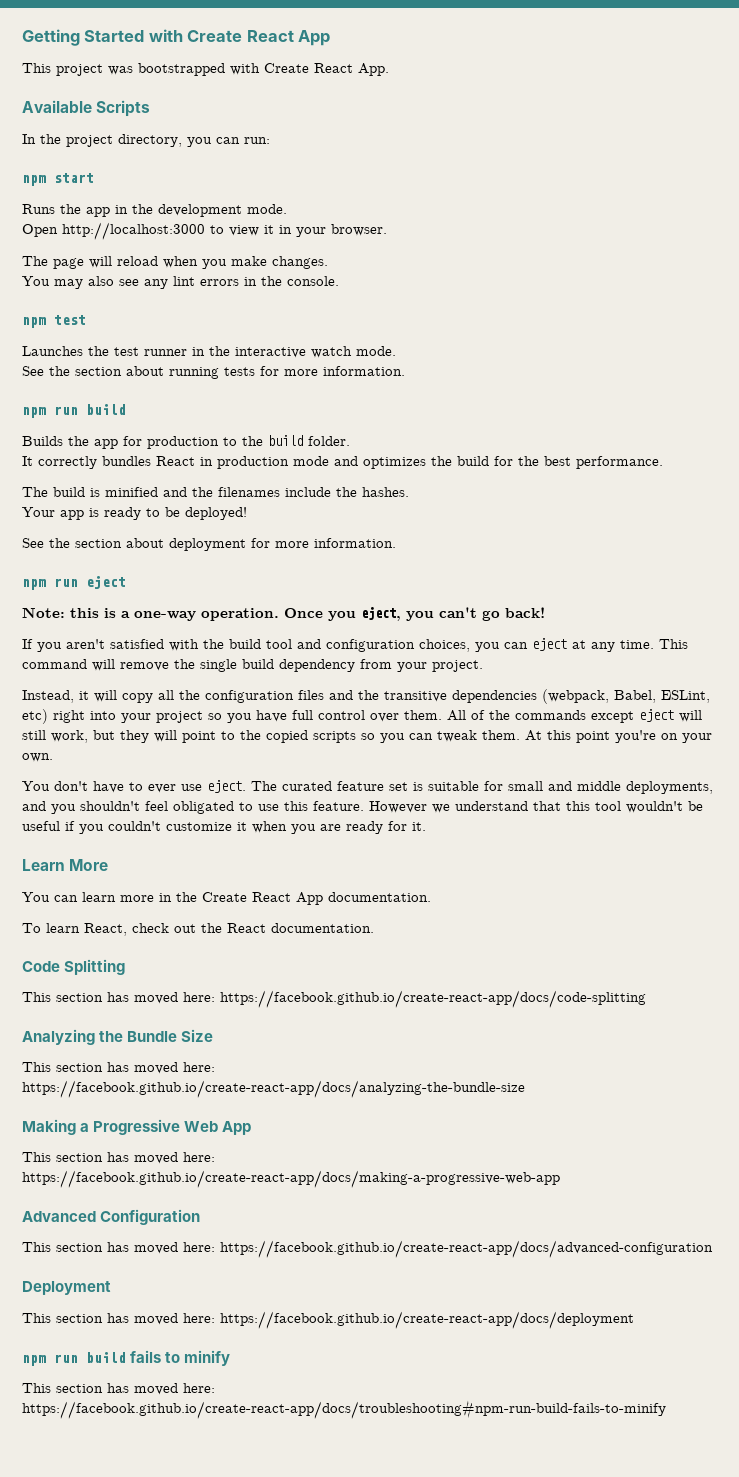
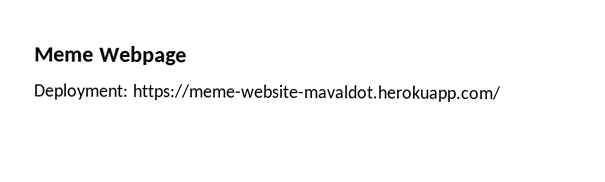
[22,29,331,46] [22,63,389,76] [22,100,151,117] [22,134,270,147] [22,173,94,186] [22,204,287,217] [22,222,387,240] [22,256,328,269] [22,276,339,289] [22,315,86,328] [22,346,396,358] [22,366,405,379] [22,404,126,418] [22,435,350,449] [22,456,663,469] [22,487,409,497] [22,507,247,520] [22,538,396,551] [22,576,126,590] [22,607,545,621] [22,638,688,652] [22,659,483,672] [22,689,710,704] [22,709,702,724] [22,730,712,743] [22,753,53,762] [22,780,713,794] [22,801,703,814] [22,821,426,834] [22,859,109,871] [22,892,431,905] [22,923,374,936] [22,959,126,975] [22,990,646,1008] [22,1029,214,1045] [22,1062,215,1074] [22,1080,525,1098] [22,1119,252,1135] [22,1152,215,1164] [22,1170,560,1188] [22,1209,201,1225] [22,1240,713,1258] [22,1281,111,1295] [22,1311,634,1329] [22,1350,231,1366] [22,1383,215,1395] [22,1400,666,1419] Getting Started with Create React App // This project was bootstrapped with Create React App. // Available Scripts // In the project directory, you can run: // npm start // Runs the app in the development mode. // Open http://localhost:3000 to view it in your browser. // The page will reload when you make changes. // You may also see any lint errors in the console. // npm test // Launches the test runner in the interactive watch mode. // See the section about running tests for more information. // npm run build // Builds the app for production to the build folder. // It correctly bundles React in production mode and optimizes the build for the best performance. // The build is minified and the filenames include the hashes. // Your app is ready to be deployed! // See the section about deployment for more information. // npm run eject // Note: this is a one-way operation. Once you eject, you can't go back! // If you aren't satisfied with the build tool and configuration choices, you can eject at any time. This command will remove the single build dependency from your project. // Instead, it will copy all the configuration files and the transitive dependencies (webpack, Babel, ESLint, etc) right into your project so you have full control over them. All of the commands except eject will still work, but they will point to the copied scripts so you can tweak them. At this point you're on your own. // You don't have to ever use eject. The curated feature set is suitable for small and middle deployments, and you shouldn't feel obligated to use this feature. However we understand that this tool wouldn't be useful if you couldn't customize it when you are ready for it. // Learn More // You can learn more in the Create React App documentation. // To learn React, check out the React documentation. // Code Splitting // This section has moved here: https://facebook.github.io/create-react-app/docs/code-splitting // Analyzing the Bundle Size // This section has moved here: https://facebook.github.io/create-react-app/docs/analyzing-the-bundle-size // Making a Progressive Web App // This section has moved here: https://facebook.github.io/create-react-app/docs/making-a-progressive-web-app // Advanced Configuration // This section has moved here: https://facebook.github.io/create-react-app/docs/advanced-configuration // Deployment // This section has moved here: https://facebook.github.io/create-react-app/docs/deployment // npm run build fails to minify // This section has moved here: https://facebook.github.io/create-react-app/docs/troubleshooting#npm-run-build-fails-to-minify -> [34,45,187,66] [33,83,502,103] Meme Webpage // Deployment: https://meme-website-mavaldot.herokuapp.com/

